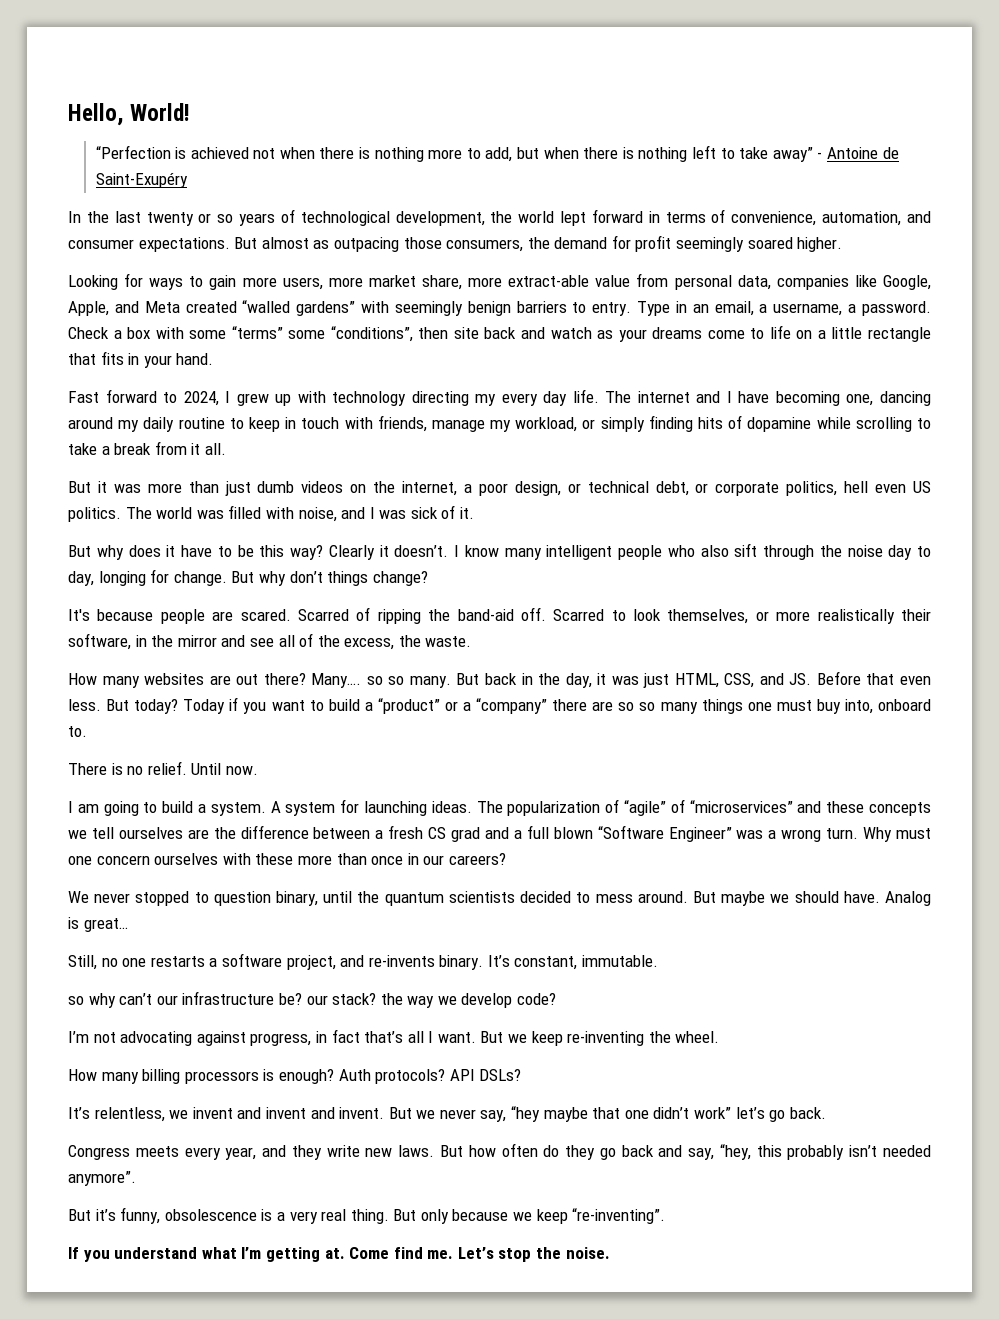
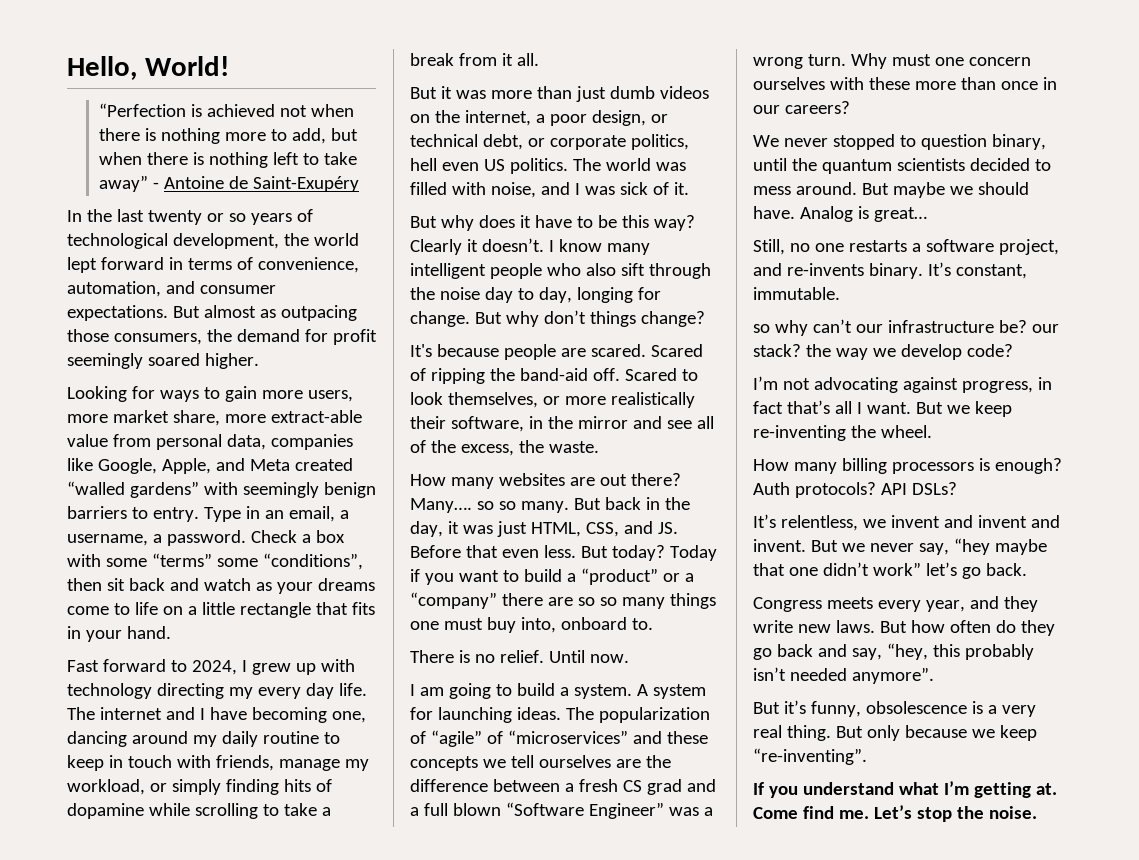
[453,327,479,339] site -> [106,578,125,591] sit
[297,609,349,621] Scarred -> [650,344,703,357] Scared
[553,609,605,621] Scarred -> [624,368,677,381] Scared

